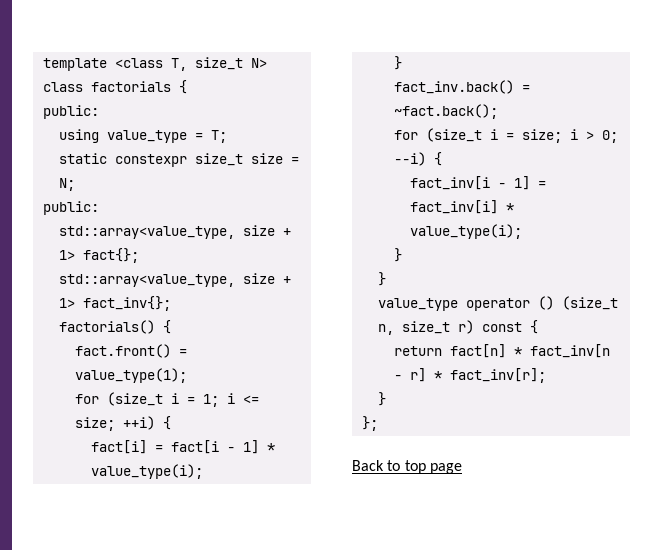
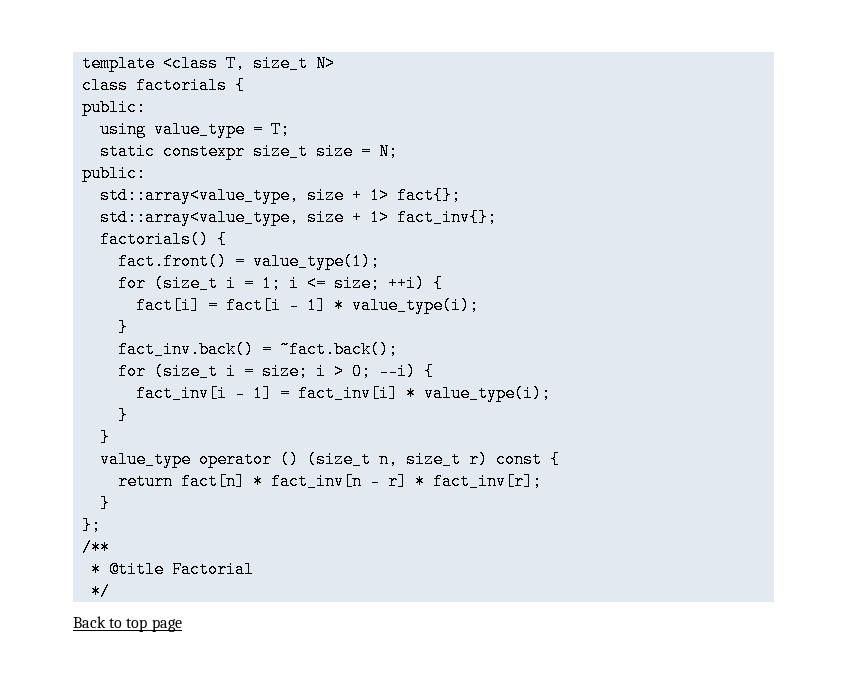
(378, 423) none -> [82,539,111,556] [91,561,255,578] [91,583,111,600] // /** // * @title Factorial // */

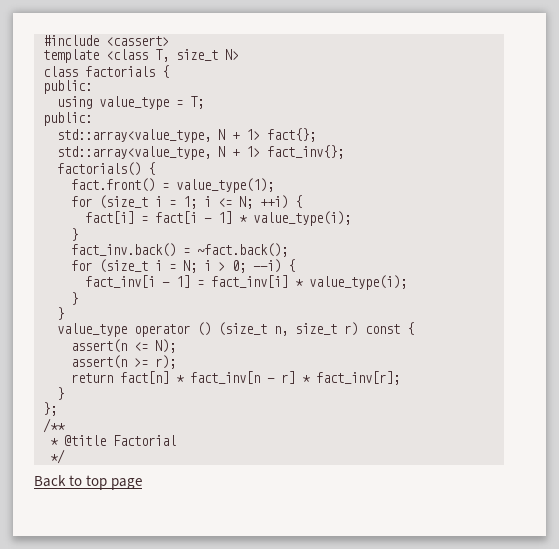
(82, 63) none -> [43,35,169,46] #include <cassert> //
[100,143,399,160] // static constexpr size_t size = N; -> (204, 102) none
[307,187,345,204] size -> [218,129,225,140] N
[307,209,345,226] size -> [218,146,225,157] N
[334,275,381,292] size; -> [239,196,253,209] N;
[262,363,309,380] size; -> [183,260,197,273] N;
(561, 459) none -> [71,339,176,353] [71,355,176,369] // assert(n <= N); // assert(n >= r);

